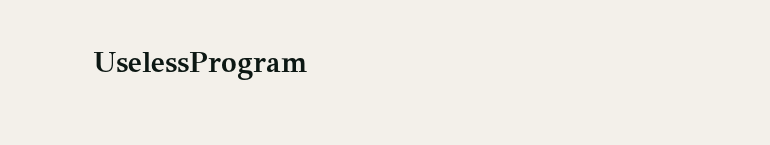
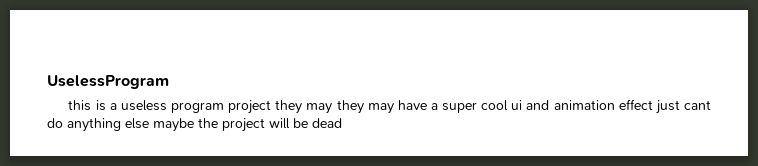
(308, 66) none -> [68,99,712,114] [47,118,342,132] // this is a useless program project they may they may have a super cool ui and animation effect just cant do anything else maybe the project will be dead

